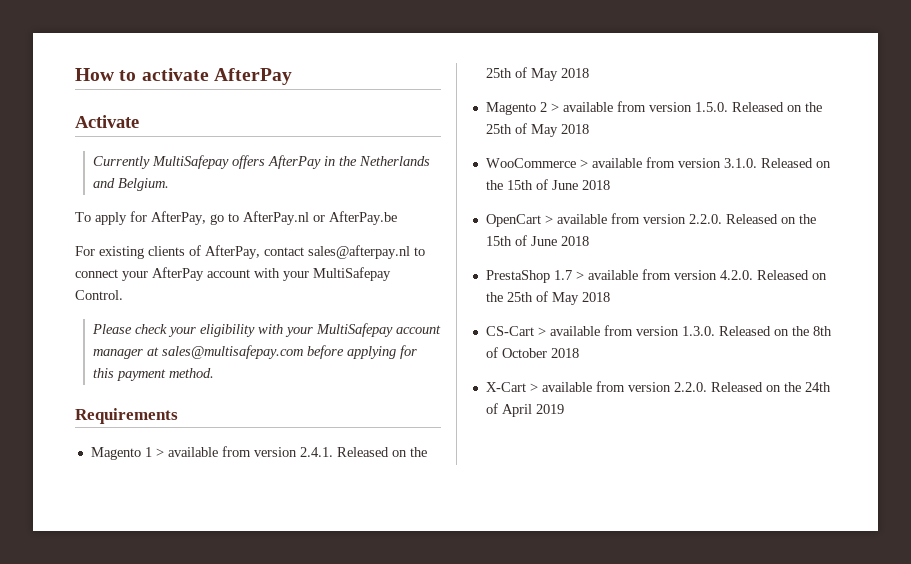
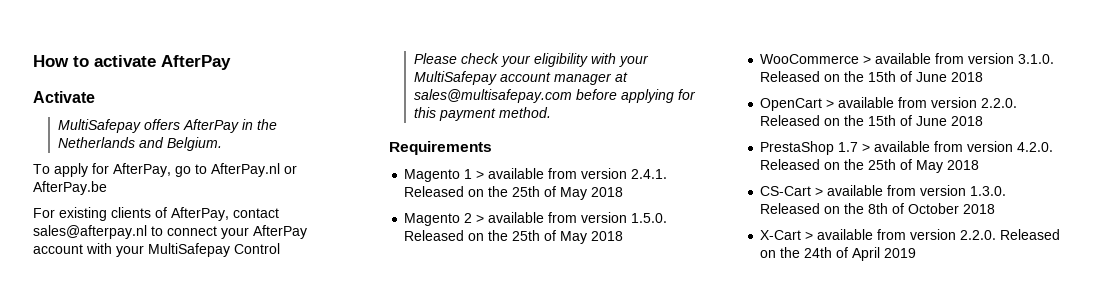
[93,156,151,169] Currently -> (95, 97) none
[75,290,123,300] Control. -> [234,243,280,254] Control

